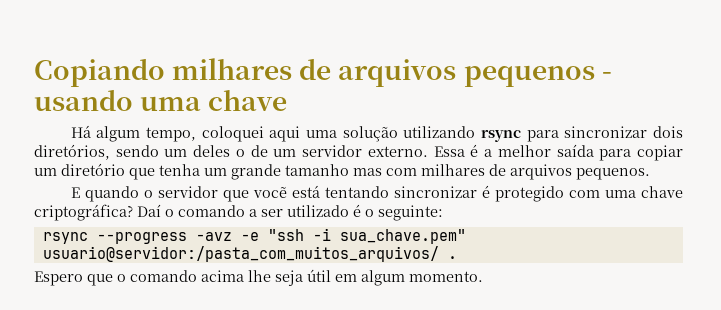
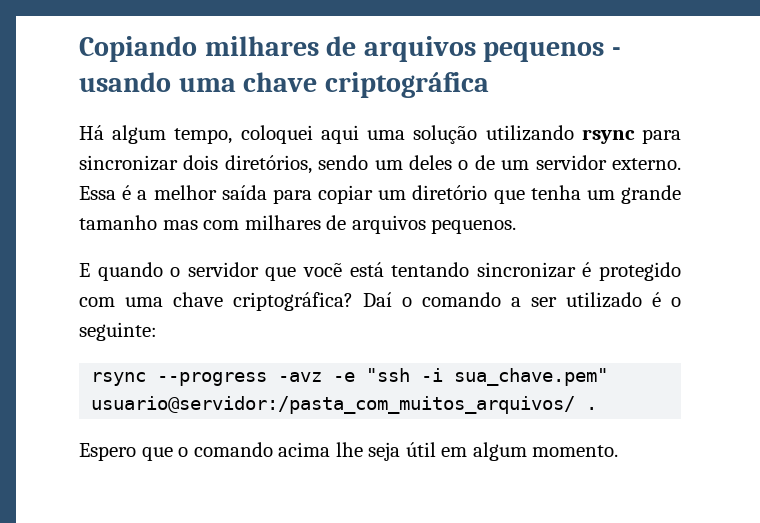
(288, 100) none -> [324,72,489,98] criptográfica

